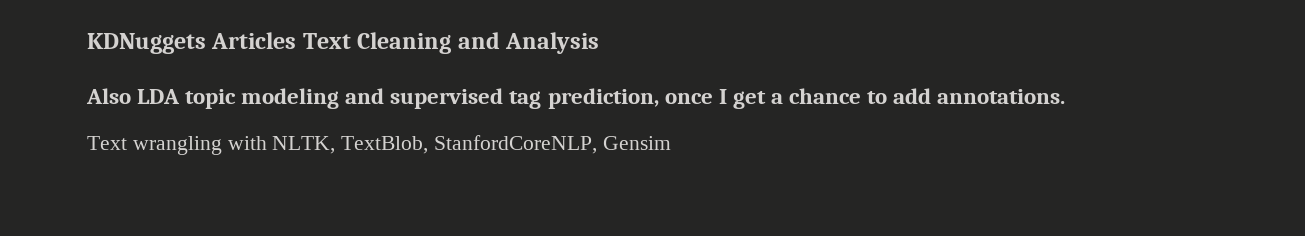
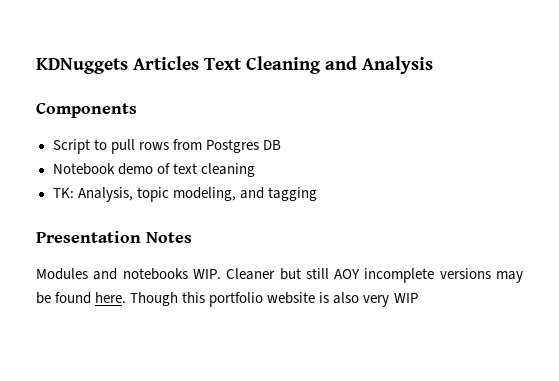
[86,88,1066,109] [87,135,671,155] Also LDA topic modeling and supervised tag prediction, once I get a chance to add annotations. // Text wrangling with NLTK, TextBlob, StanfordCoreNLP, Gensim -> [36,103,137,118] [52,139,281,154] [52,163,255,177] [52,187,317,202] [36,231,192,243] [36,268,523,283] [36,292,418,307] Components // Script to pull rows from Postgres DB // Notebook demo of text cleaning // TK: Analysis, topic modeling, and tagging // Presentation Notes // Modules and notebooks WIP. Cleaner but still AOY incomplete versions may be found here. Though this portfolio website is also very WIP

